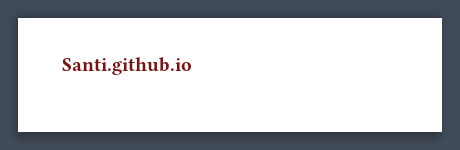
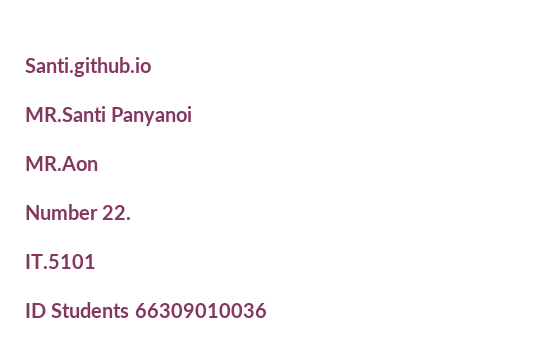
(192, 66) none -> [25,106,193,126] [25,156,98,171] [25,204,132,220] [25,254,96,269] [25,302,267,318] // MR.Santi Panyanoi // MR.Aon // Number 22. // IT.5101 // ID Students 66309010036

